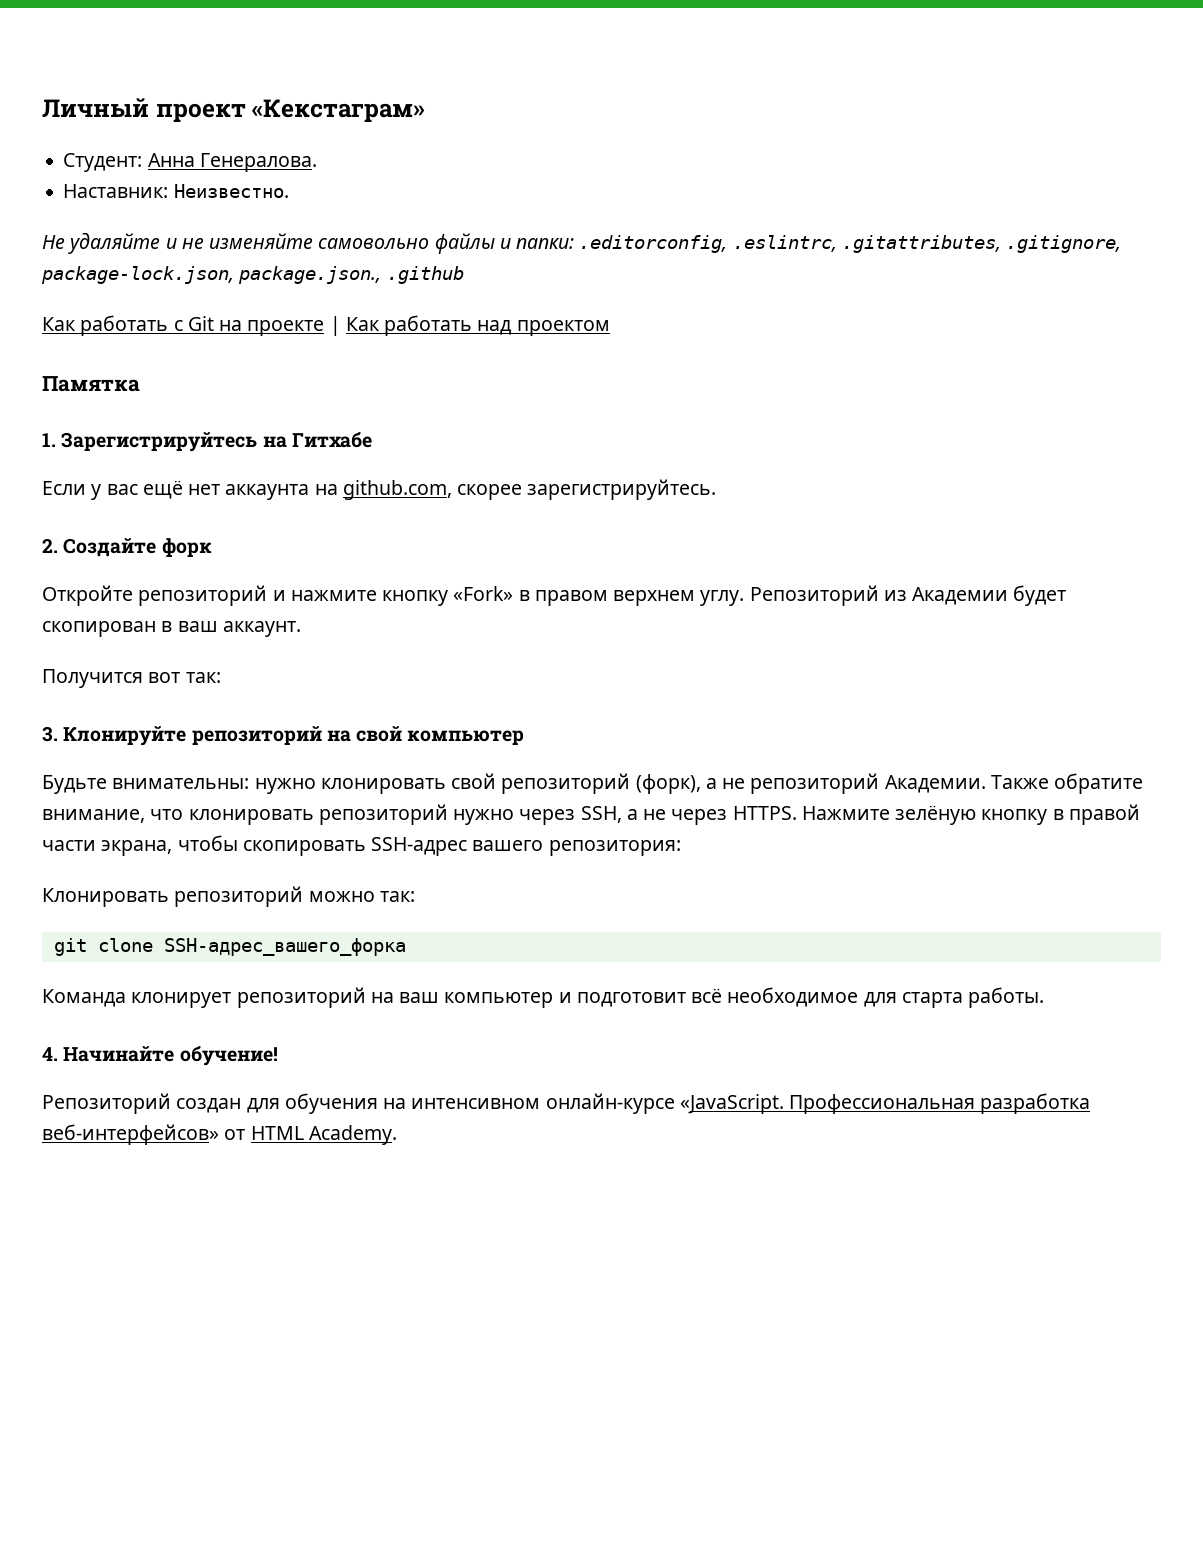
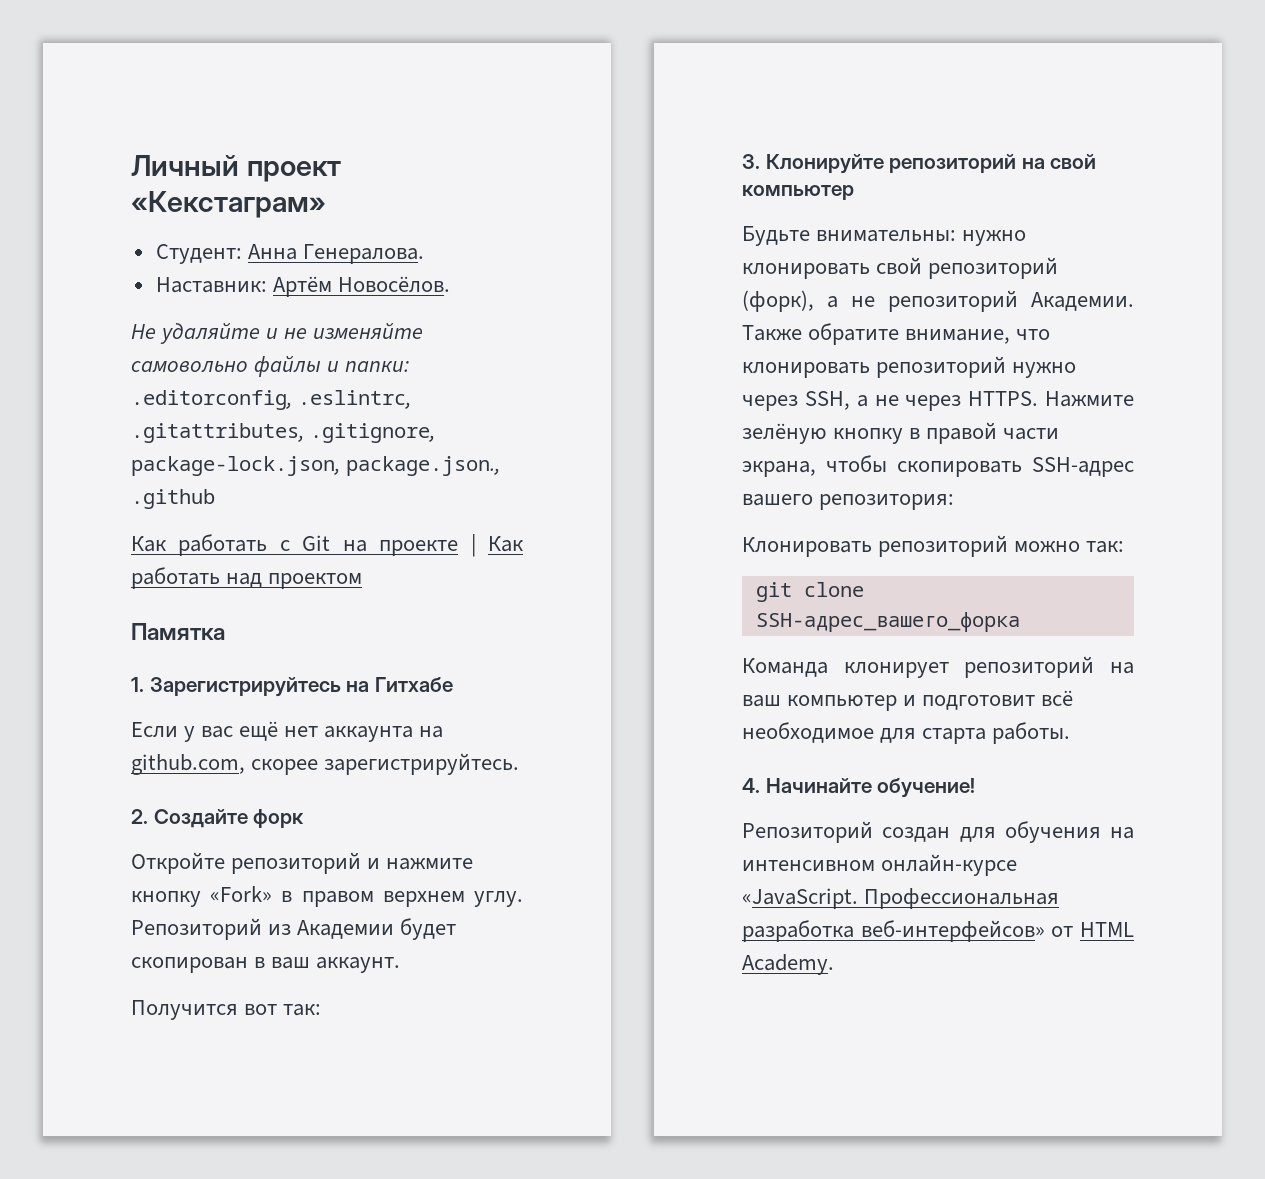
[173,184,289,198] Неизвестно. -> [272,276,450,297] Артём Новосёлов.

